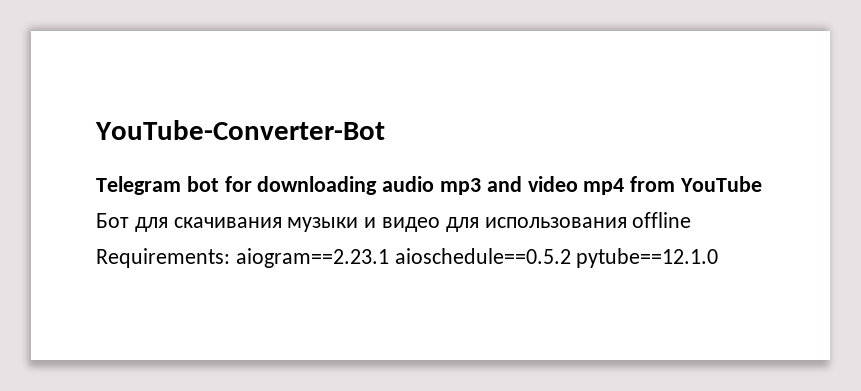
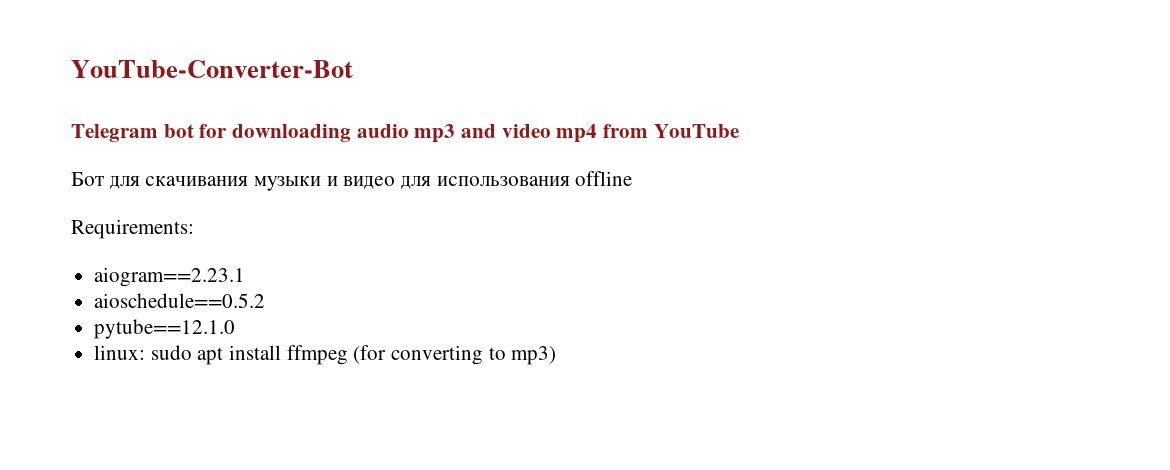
(230, 258) none -> (194, 229) //
(389, 258) none -> (246, 277) //
(571, 256) none -> (266, 300) //
(719, 258) none -> [94,345,557,365] // linux: sudo apt install ffmpeg (for converting to mp3)

